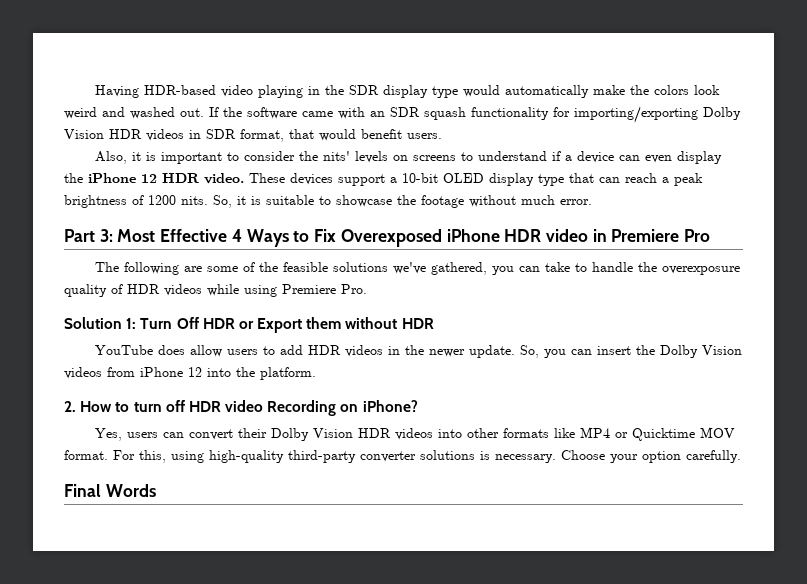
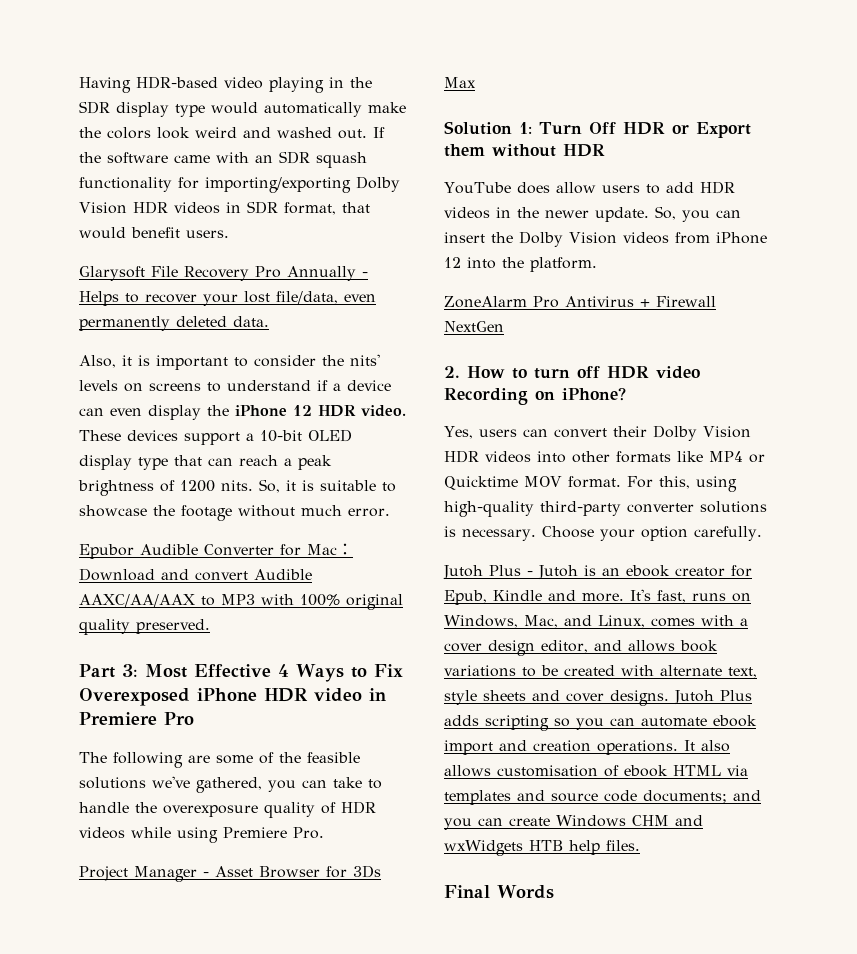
(442, 136) none -> [79,266,368,281] [79,291,376,306] [79,316,269,331] // Glarysoft File Recovery Pro Annually - Helps to recover your lost file/data, even permanently deleted data.
(592, 202) none -> [79,543,353,559] [79,568,312,581] [79,594,403,610] [79,619,210,635] // Epubor Audible Converter for Mac：Download and convert Audible AAXC/AA/AAX to MP3 with 100% original quality preserved.
(367, 289) none -> [79,865,381,882] [444,77,476,88] // Project Manager - Asset Browser for 3Ds Max
(316, 373) none -> [444,296,716,308] [444,321,504,332] // ZoneAlarm Pro Antivirus + Firewall NextGen
(741, 456) none -> [443,565,752,580] [444,589,751,605] [444,615,748,628] [444,640,718,656] [444,665,757,678] [444,690,752,706] [444,715,757,731] [444,740,730,755] [444,765,748,777] [444,790,761,805] [444,815,703,830] [444,840,640,856] // Jutoh Plus - Jutoh is an ebook creator for Epub, Kindle and more. It's fast, runs on Windows, Mac, and Linux, comes with a cover design editor, and allows book variations to be created with alternate text, style sheets and cover designs. Jutoh Plus adds scripting so you can automate ebook import and creation operations. It also allows customisation of ebook HTML via templates and source code documents; and you can create Windows CHM and wxWidgets HTB help files.

